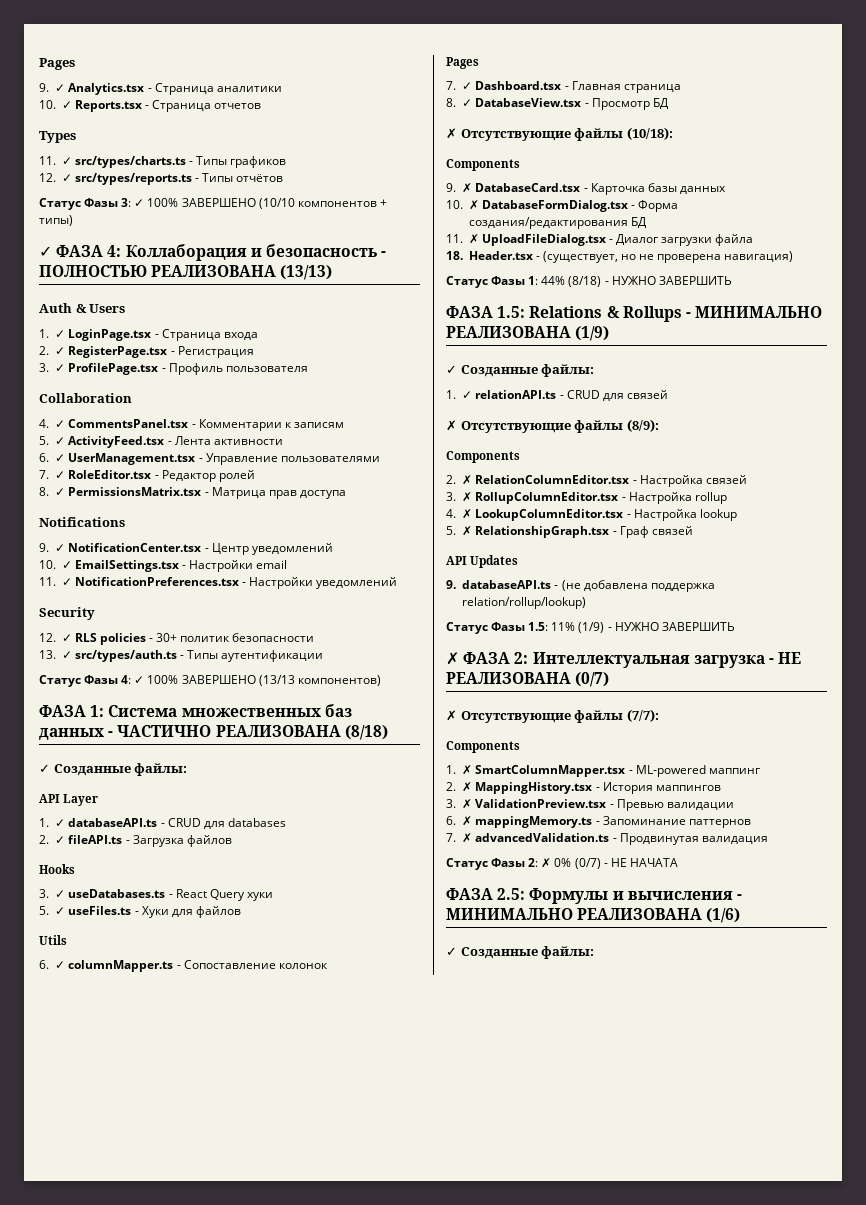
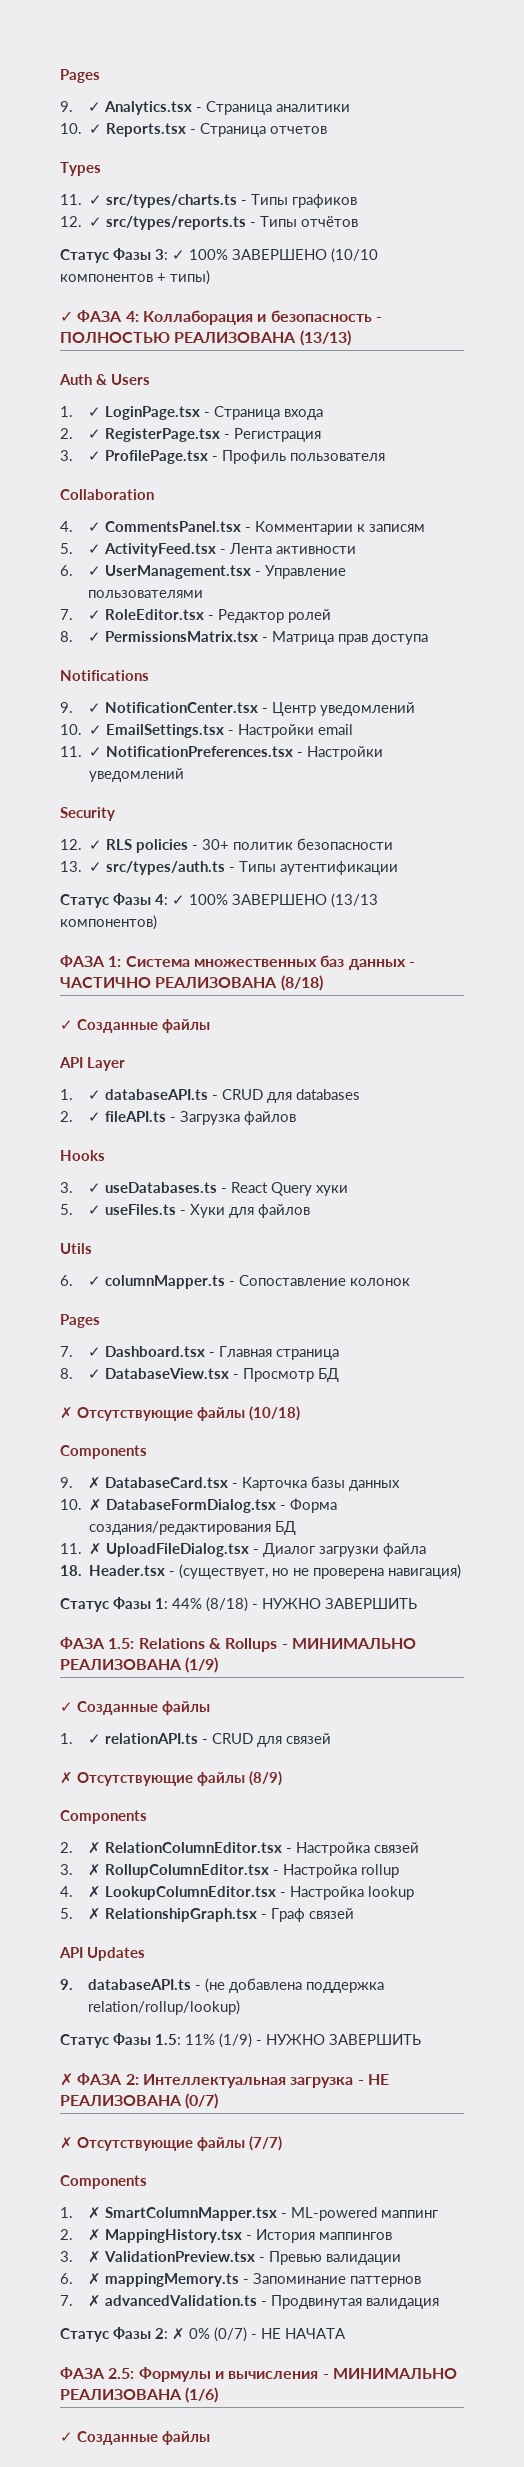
[134,763,188,776] файлы: -> [162,1019,211,1033] файлы
[626,127,673,140] (10/18): -> [249,1406,301,1421] (10/18)
[541,364,595,377] файлы: -> [162,1701,211,1715] файлы
[626,419,659,432] (8/9): -> [249,1771,283,1786] (8/9)
[626,709,659,722] (7/7): -> [249,2136,283,2151] (7/7)
[541,946,595,959] файлы: -> [162,2431,211,2445] файлы

